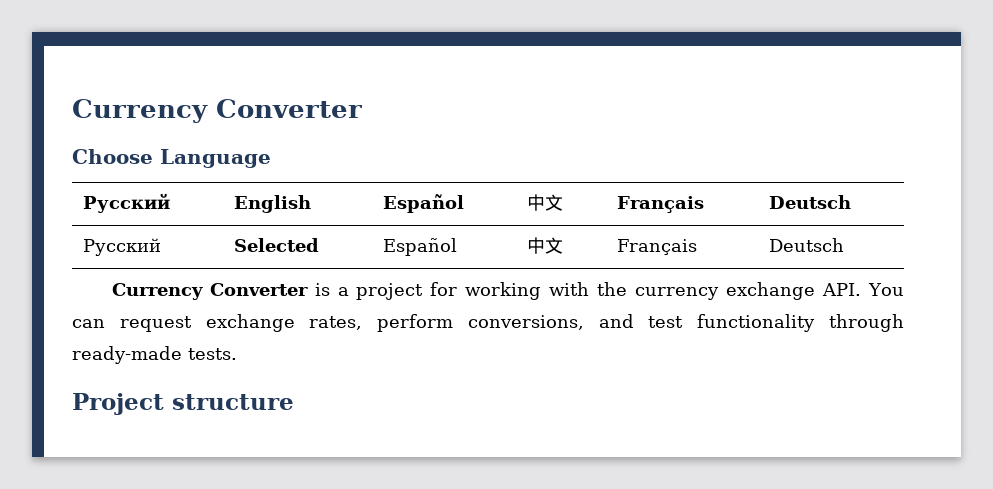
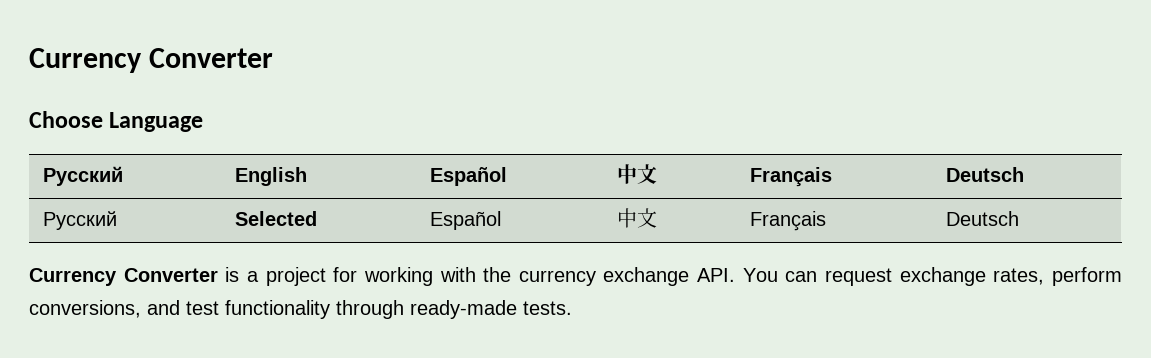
[72,393,294,415] // Project structure -> (572, 308) none

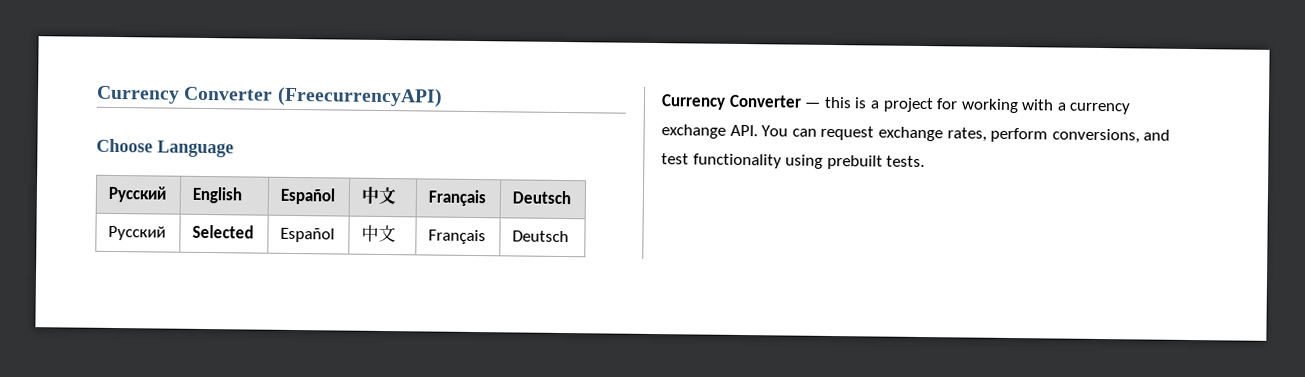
[29,48,274,73] Currency Converter -> [96,85,443,108] Currency Converter (FreecurrencyAPI)
(218, 275) none -> [804,96,852,109] — this
[483,267,512,282] the -> [1056,102,1066,111] a
[336,300,517,319] through ready-made -> [785,154,883,170] using prebuilt

